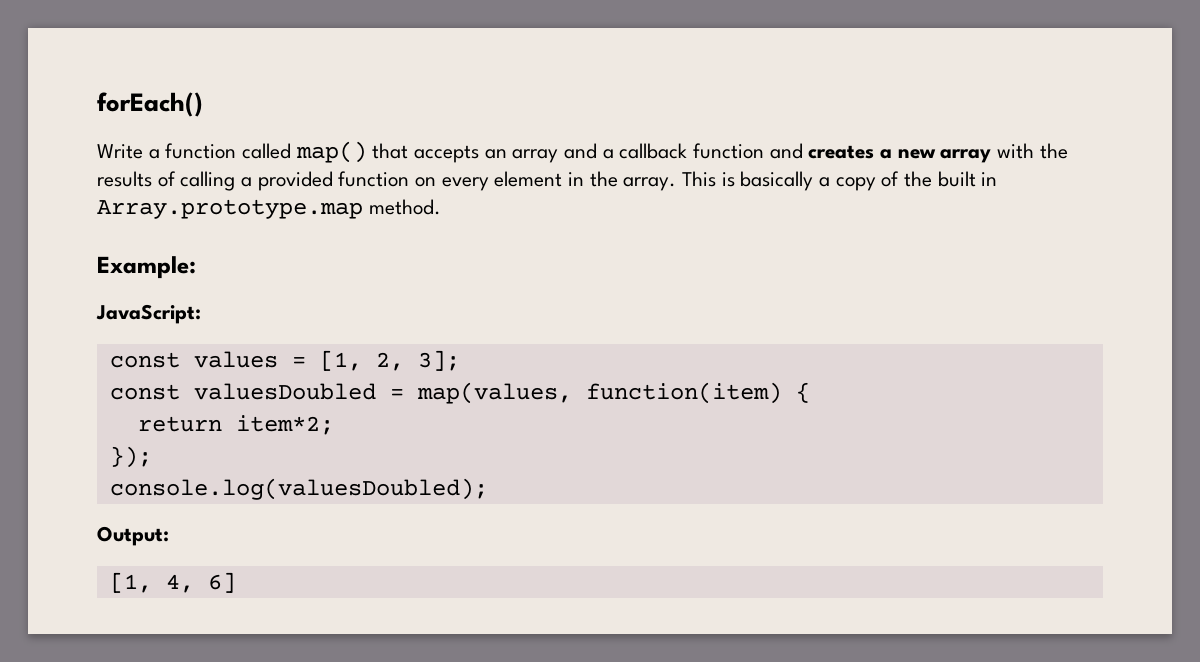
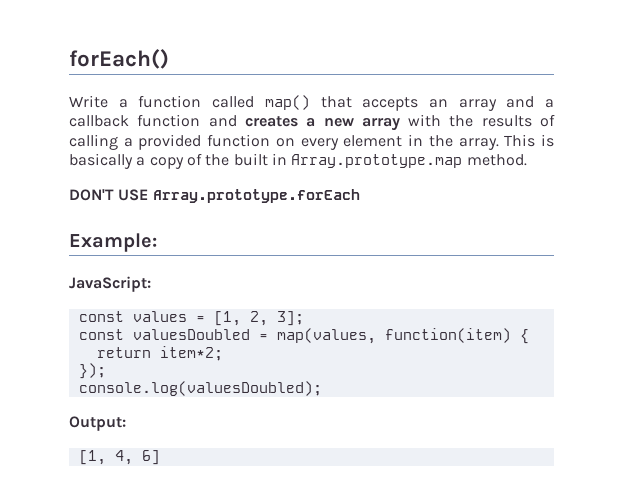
(441, 207) none -> [69,189,360,203] // DON'T USE Array.prototype.forEach

